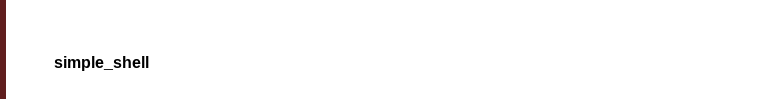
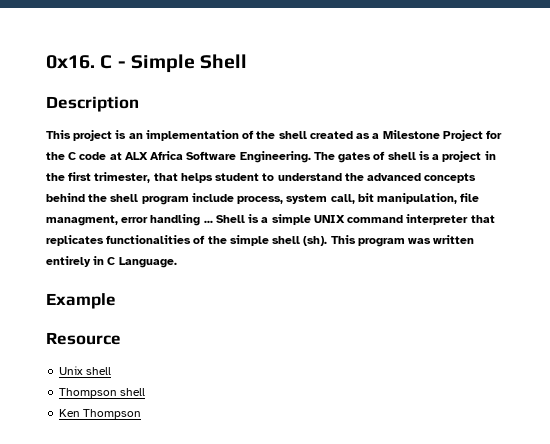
[54,56,149,71] simple_shell -> [46,54,248,73] [46,96,139,112] [46,130,503,141] [46,151,496,163] [46,172,477,183] [46,193,480,205] [46,214,495,226] [46,235,475,247] [46,256,177,268] [46,293,116,309] [46,332,121,345] [59,366,112,375] [59,388,146,398] [59,409,142,419] 0x16. C - Simple Shell // Description // This project is an implementation of the shell created as a Milestone Project for the C code at ALX Africa Software Engineering. The gates of shell is a project in the first trimester, that helps student to understand the advanced concepts behind the shell program include process, system call, bit manipulation, file managment, error handling ... Shell is a simple UNIX command interpreter that replicates functionalities of the simple shell (sh). This program was written entirely in C Language. // Example // Resource // Unix shell // Thompson shell // Ken Thompson

